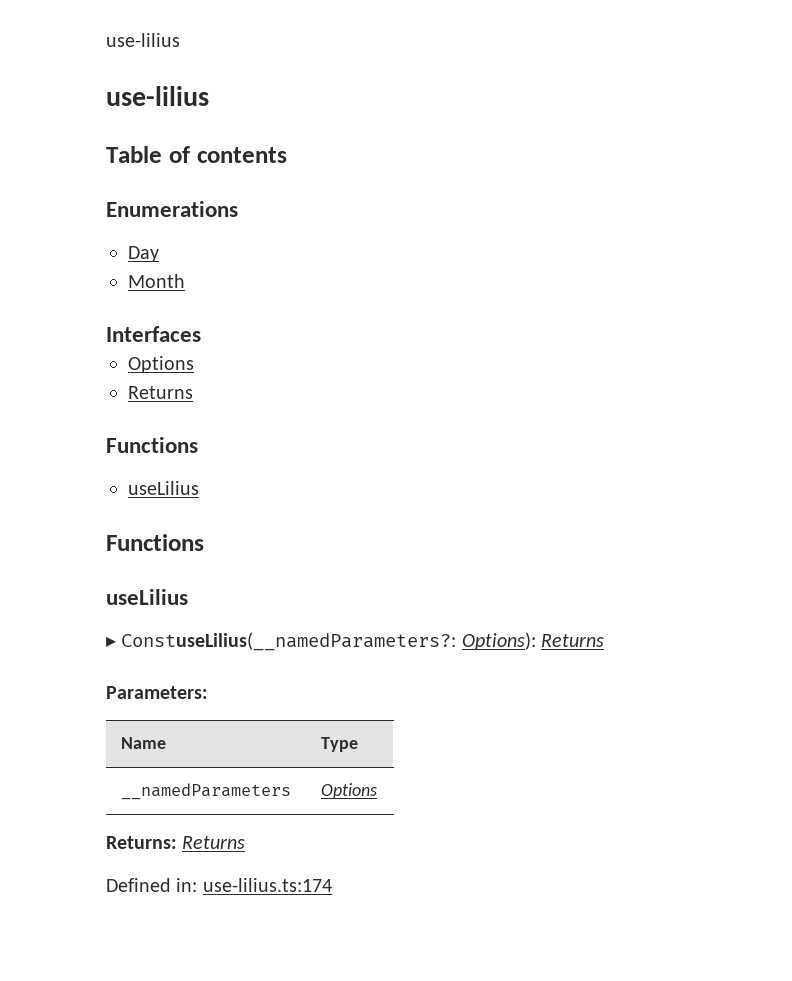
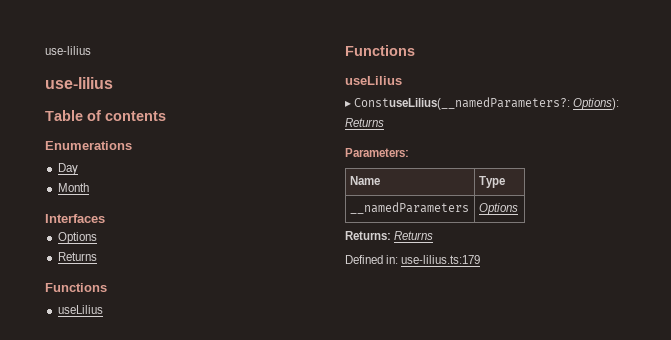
[202,878,332,892] use-lilius.ts:174 -> [401,255,481,264] use-lilius.ts:179

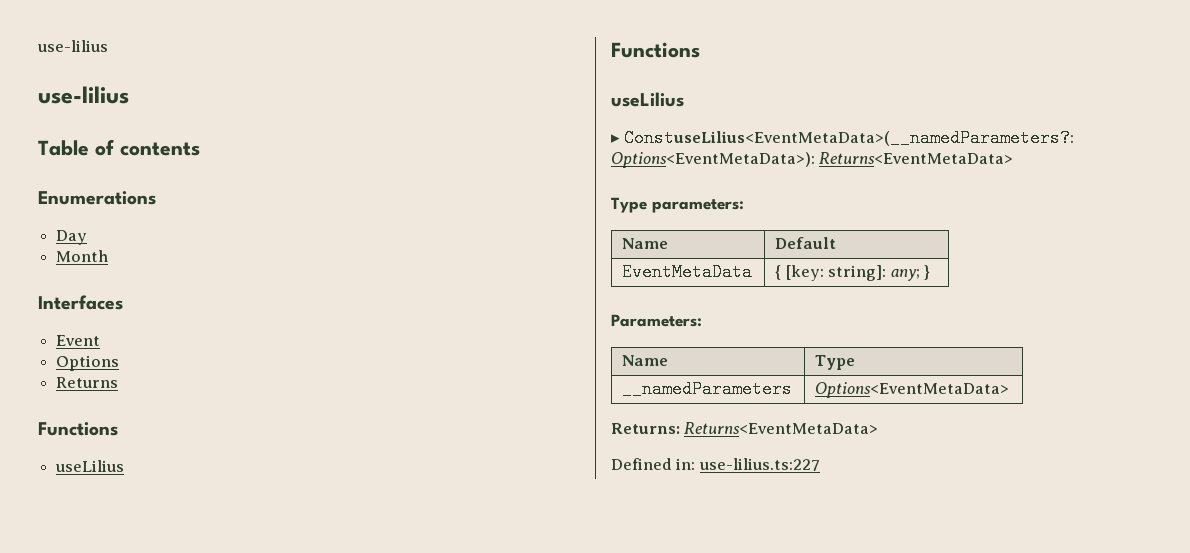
(105, 218) none -> [56,335,101,346] // Event
[354,97,620,110] [345,118,384,127] ConstuseLilius(__namedParameters?: Options): Returns -> [624,129,1075,147] [611,152,1014,168] [611,197,744,213] [622,238,669,249] [775,237,837,249] [622,263,753,281] [775,265,931,281] ConstuseLilius<EventMetaData>(__namedParameters?: Options<EventMetaData>): Returns<EventMetaData> // Type parameters: // Name | Default // EventMetaData | { [key: string]: any; }
[478,203,518,215] Options -> [815,382,1010,398] Options<EventMetaData>
[394,231,434,240] Returns -> [684,422,879,434] Returns<EventMetaData>
[401,255,481,264] use-lilius.ts:179 -> [698,458,820,471] use-lilius.ts:227

